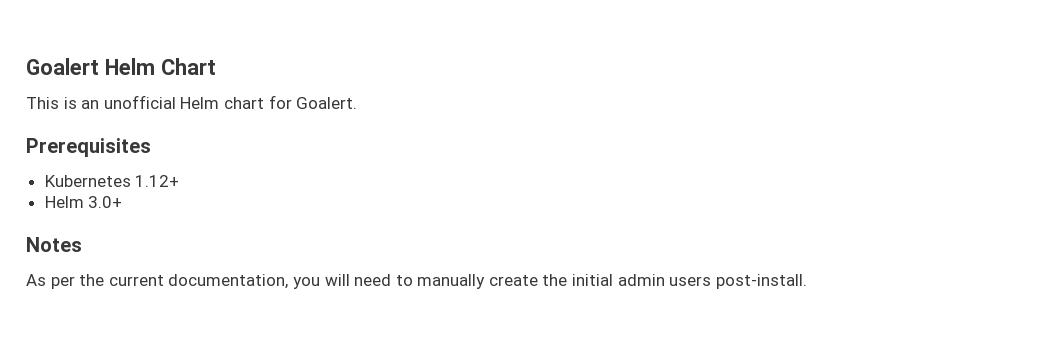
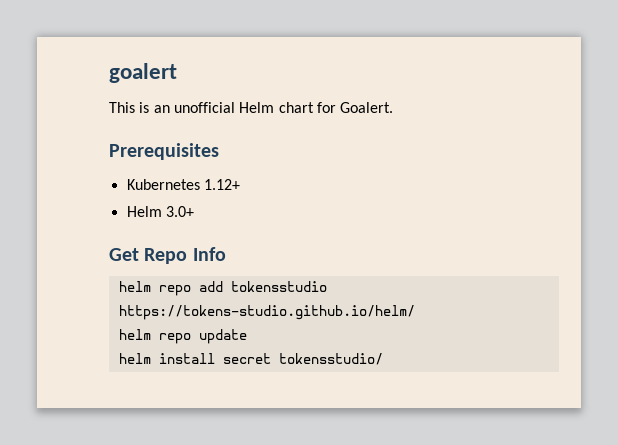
[26,58,216,75] Goalert Helm Chart -> [109,63,177,83] goalert
[26,237,82,252] [26,274,807,289] Notes // As per the current documentation, you will need to manually create the initial admin users post-install. -> [109,247,226,264] [118,281,327,296] [118,305,415,320] [118,329,247,344] [118,353,383,365] Get Repo Info // helm repo add tokensstudio https://tokens-studio.github.io/helm/ // helm repo update // helm install secret tokensstudio/

